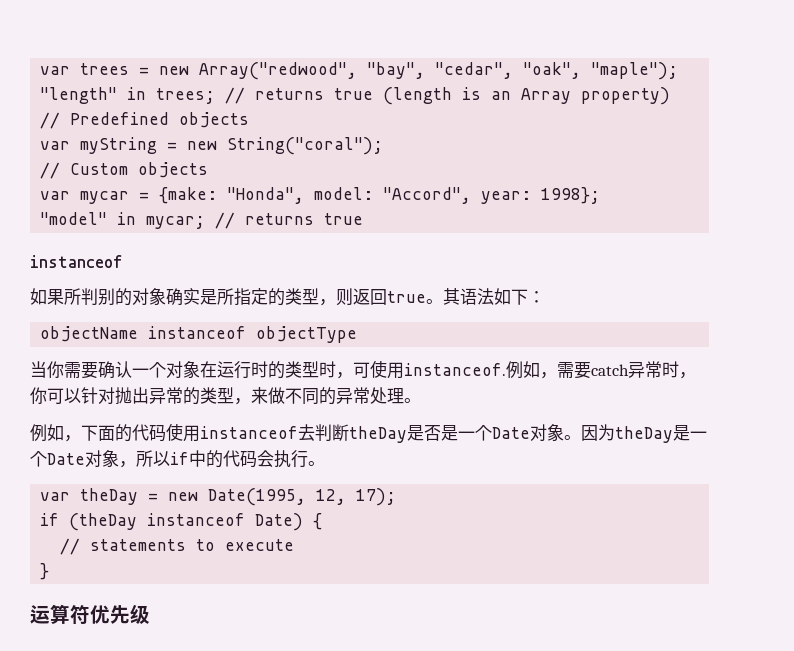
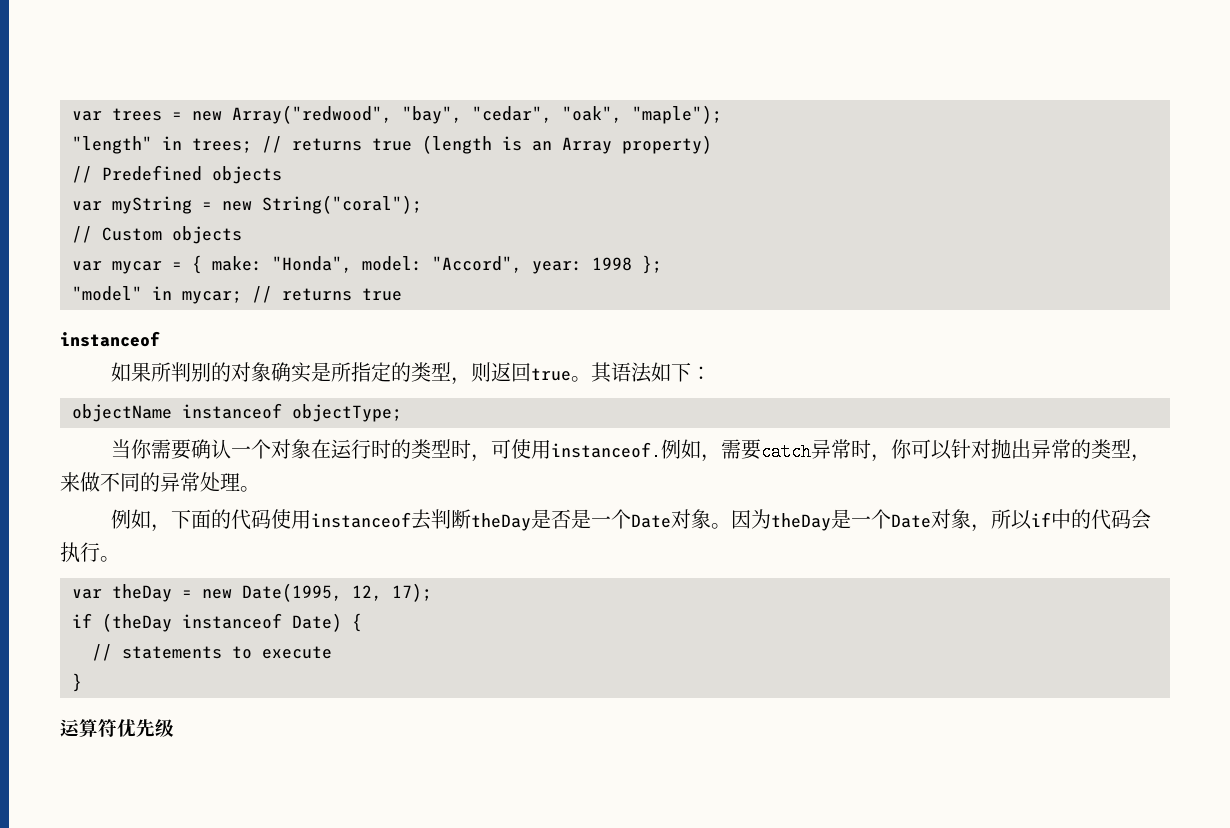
[159,187,218,204] {make: -> [192,255,262,274] { make:
[541,187,601,204] 1998}; -> [592,255,662,274] 1998 };
[256,326,358,343] objectType -> [292,404,402,422] objectType;

